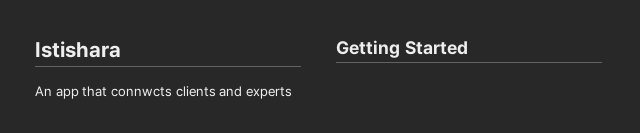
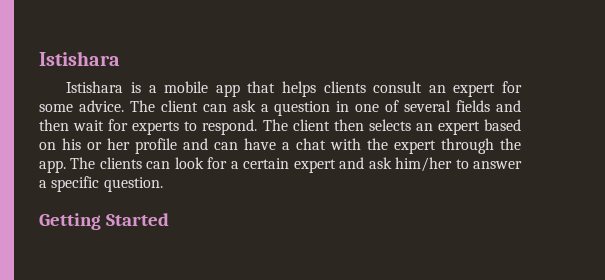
[35,86,292,99] An app that connwcts clients and experts -> [66,81,523,97] [39,100,521,116] [39,119,521,135] [39,138,521,154] [39,157,522,173] [39,176,163,192] Istishara is a mobile app that helps clients consult an expert for some advice. The client can ask a question in one of several fields and then wait for experts to respond. The client then selects an expert based on his or her profile and can have a chat with the expert through the app. The clients can look for a certain expert and ask him/her to answer a specific question.

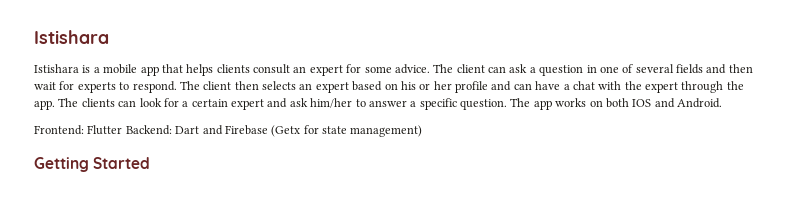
(163, 184) none -> [510,98,722,110] [34,125,423,137] The app works on both IOS and Android. // Frontend: Flutter Backend: Dart and Firebase (Getx for state management)

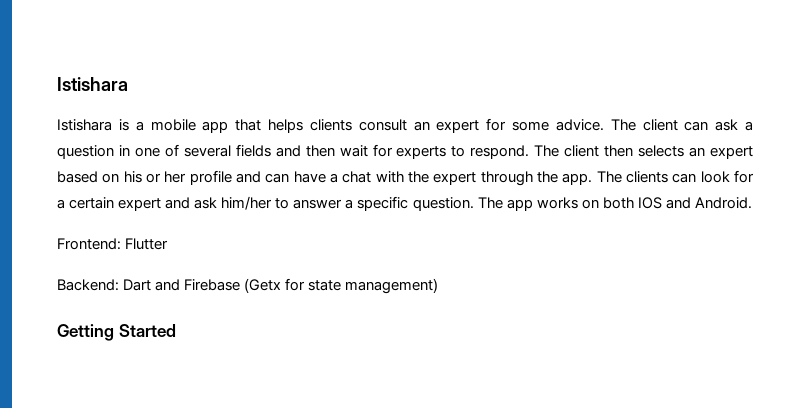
(123, 130) none -> (169, 244) //

